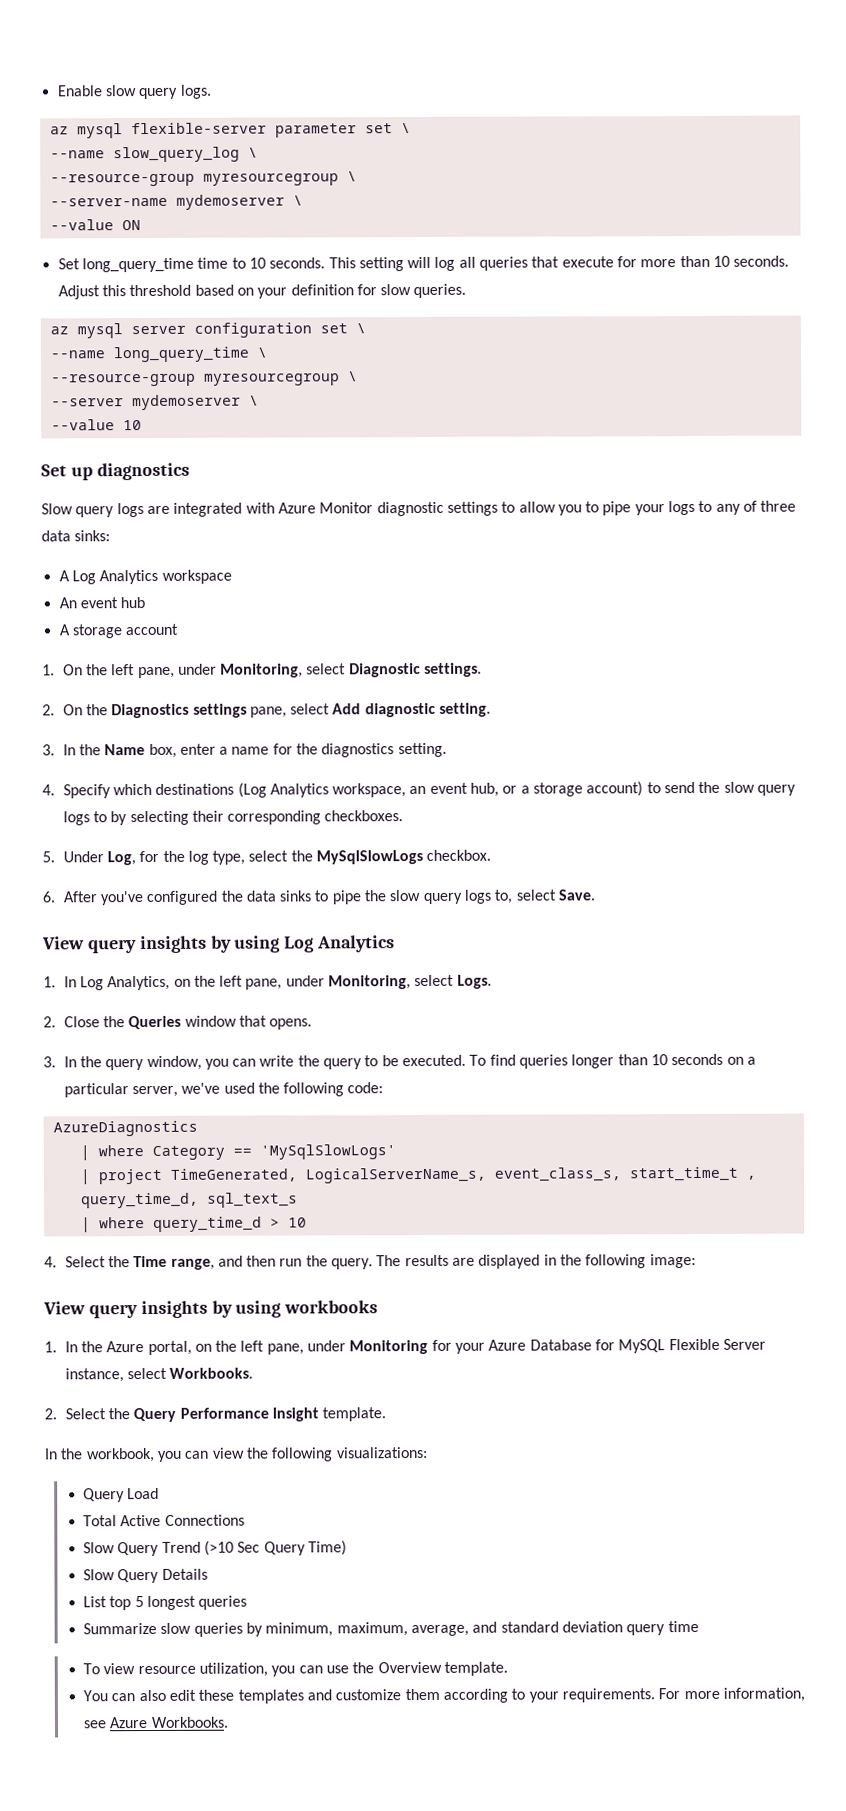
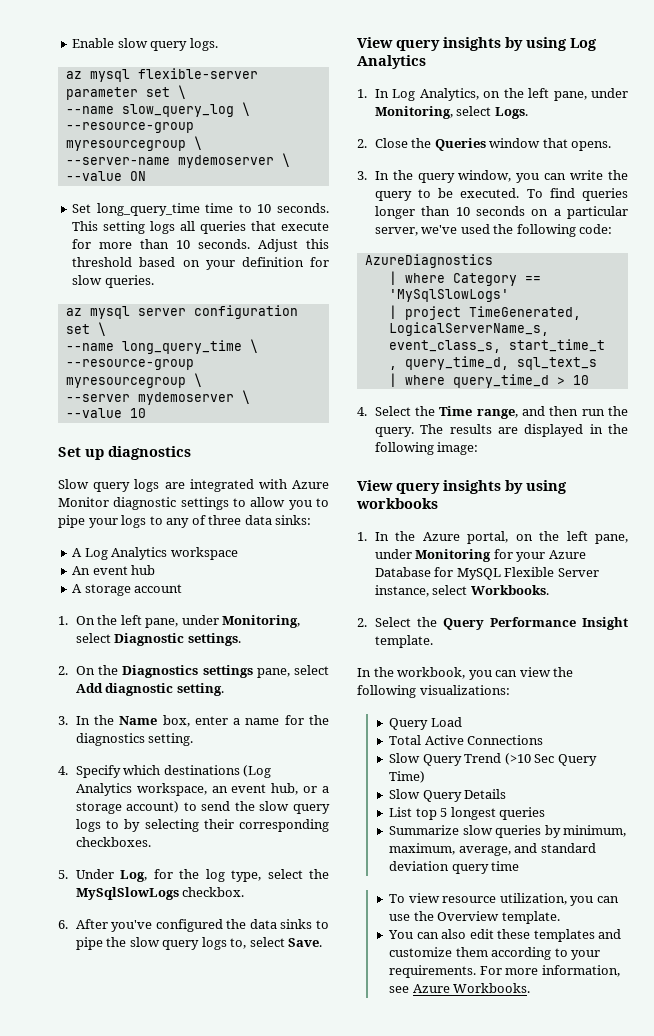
[407,256,456,271] will log -> [150,221,176,234] logs

